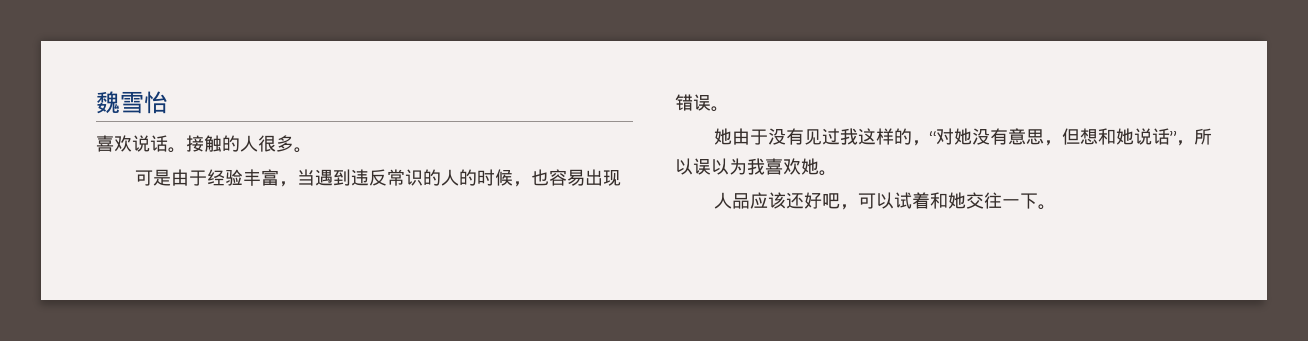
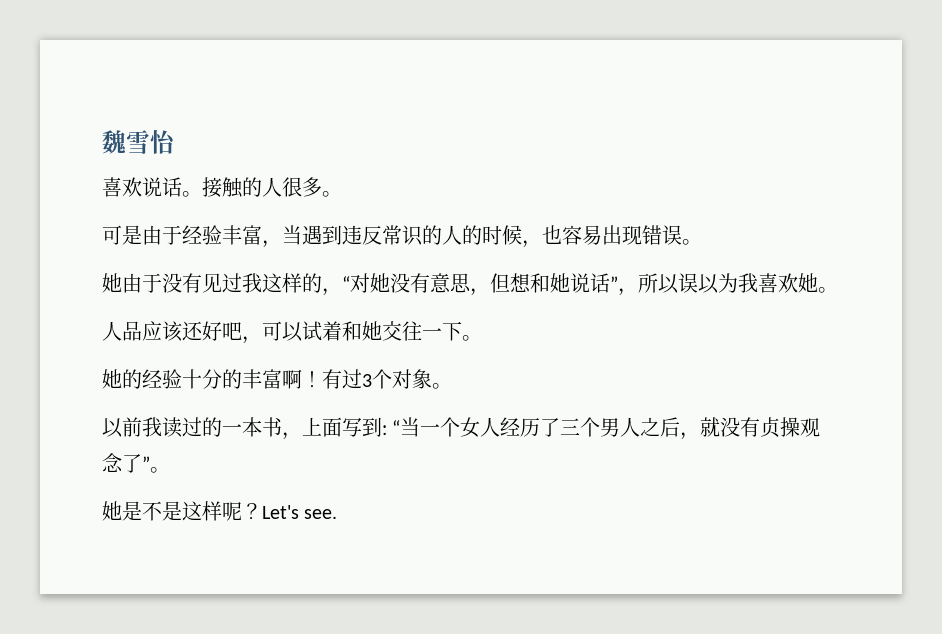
(1056, 207) none -> [102,369,452,389] [102,417,821,440] [102,453,170,473] [102,501,338,521] // 她的经验十分的丰富啊！有过3个对象。 // 以前我读过的一本书，上面写到: “当一个女人经历了三个男人之后，就没有贞操观念了”。 // 她是不是这样呢？Let's see.

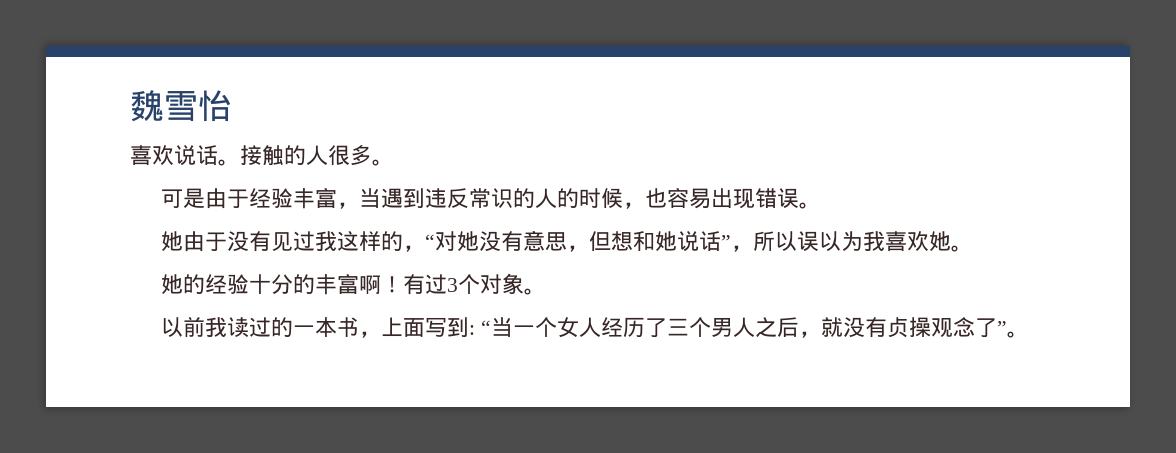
[102,321,482,344] // 人品应该还好吧，可以试着和她交往一下。 -> (974, 248) none
[102,501,338,521] // 她是不是这样呢？Let's see. -> (1030, 334) none

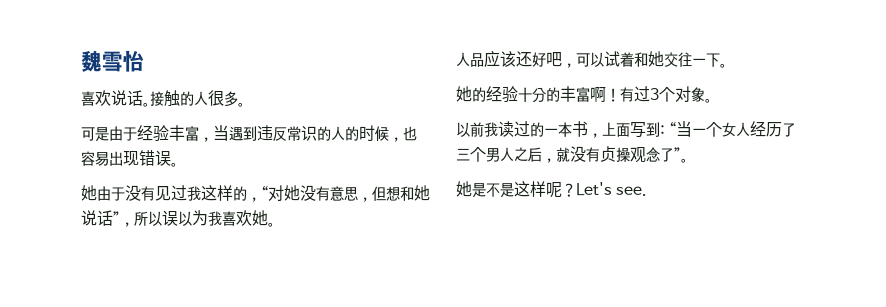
(974, 248) none -> [456,50,727,68] // 人品应该还好吧，可以试着和她交往一下。
(1030, 334) none -> [456,181,648,198] // 她是不是这样呢？Let's see.

